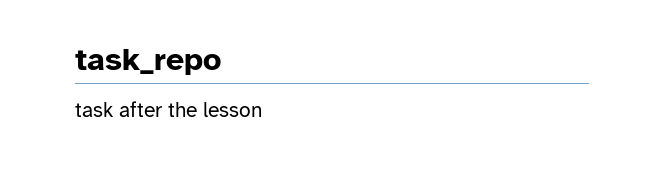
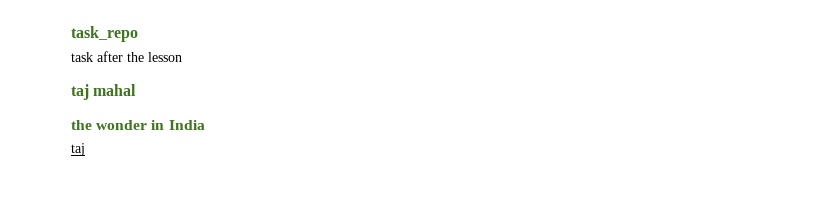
(262, 109) none -> [71,84,137,100] [71,120,205,130] [71,143,85,156] // taj mahal // the wonder in India // taj

